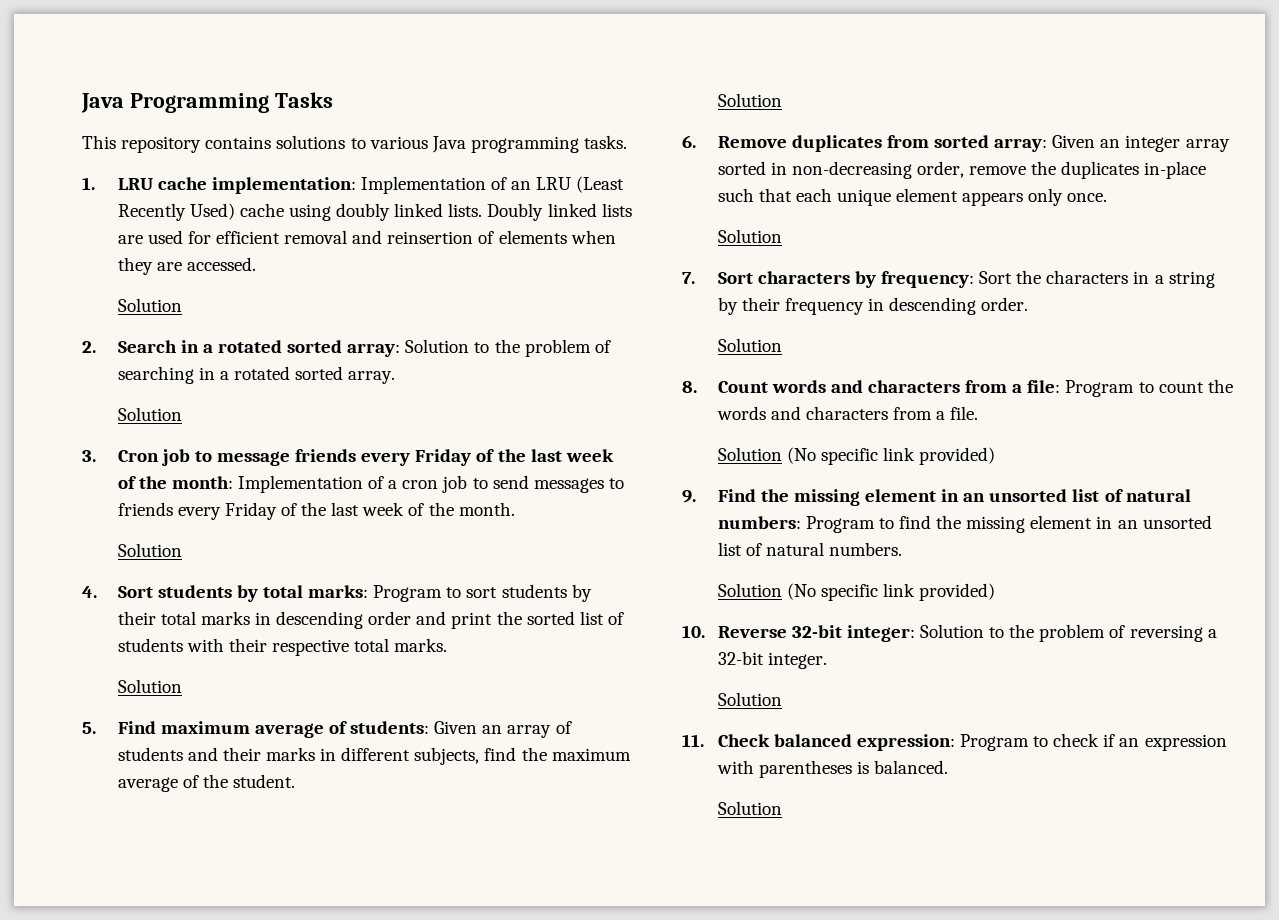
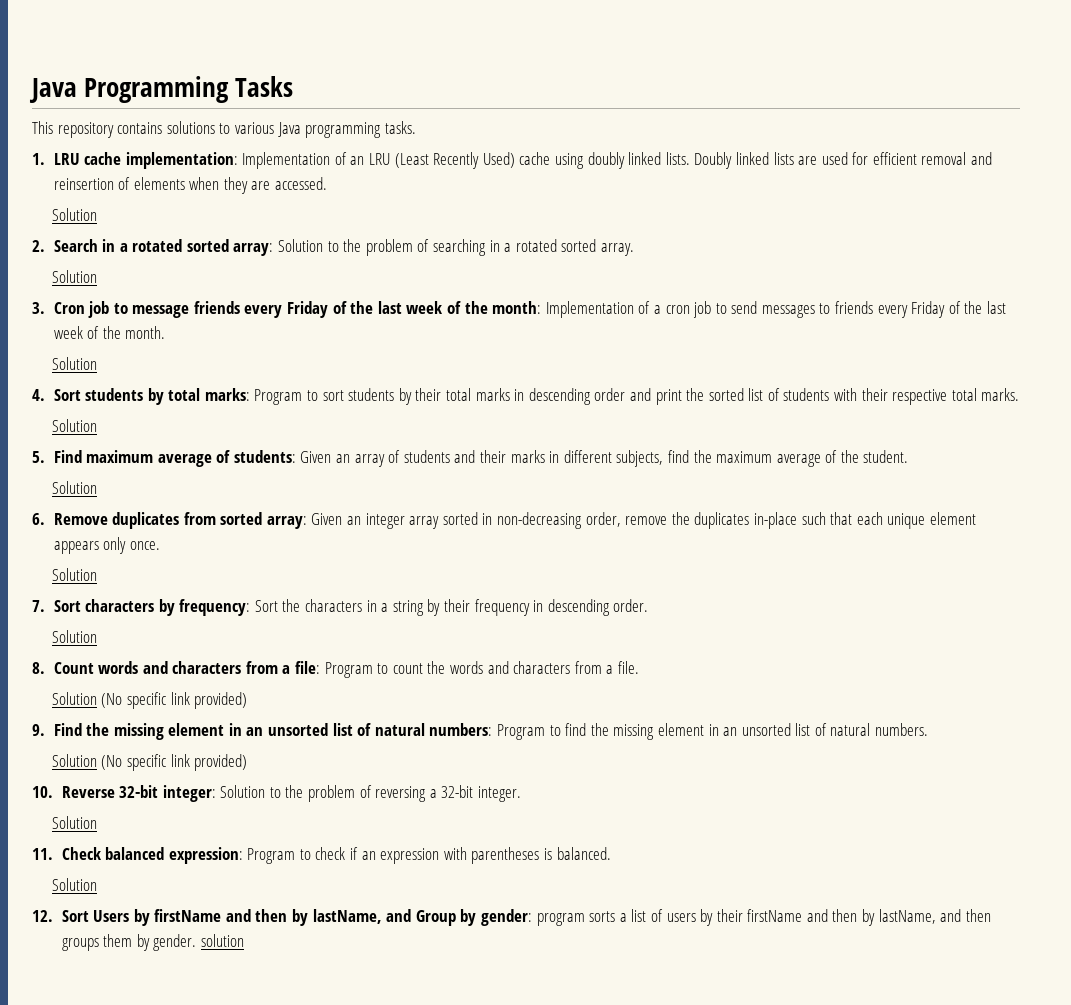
(782, 808) none -> [32,909,991,926] [61,934,244,951] // 12. Sort Users by firstName and then by lastName, and Group by gender: program sorts a list of users by their firstName and then by lastName, and then groups them by gender. solution

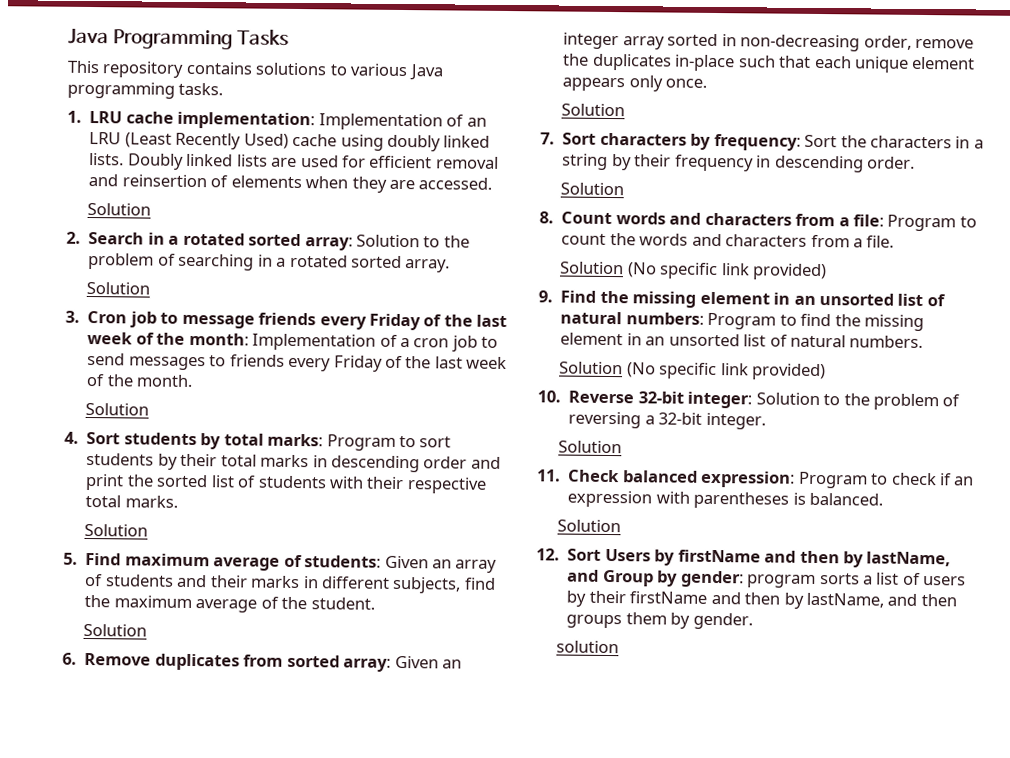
(197, 942) none -> (753, 621) //

